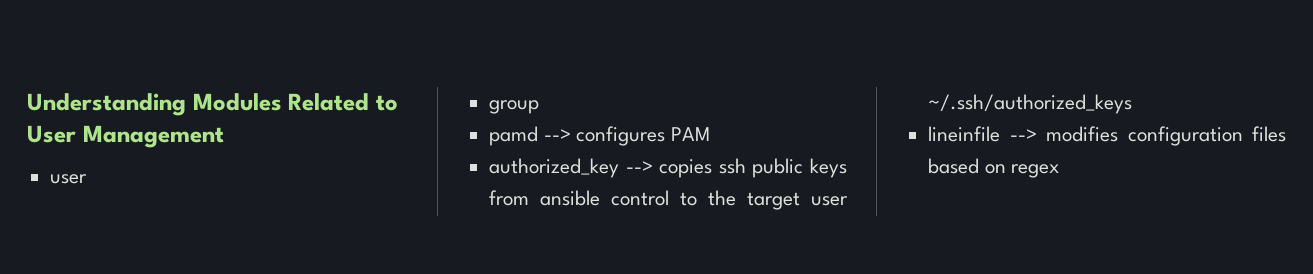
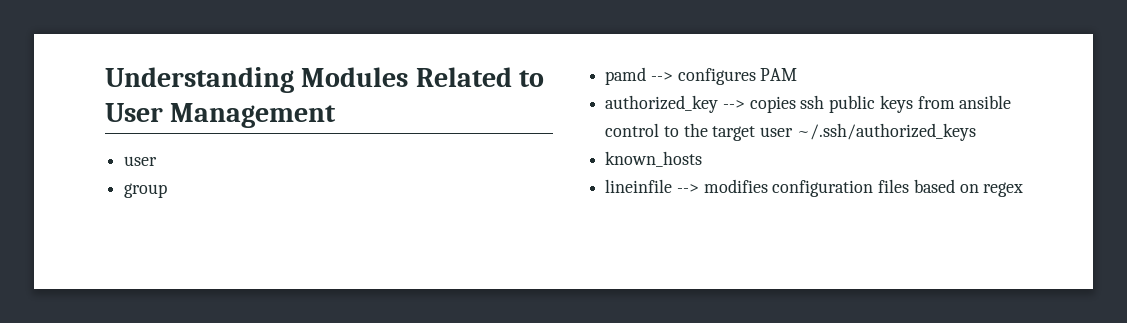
(1133, 104) none -> [605,151,703,167] // known_hosts

